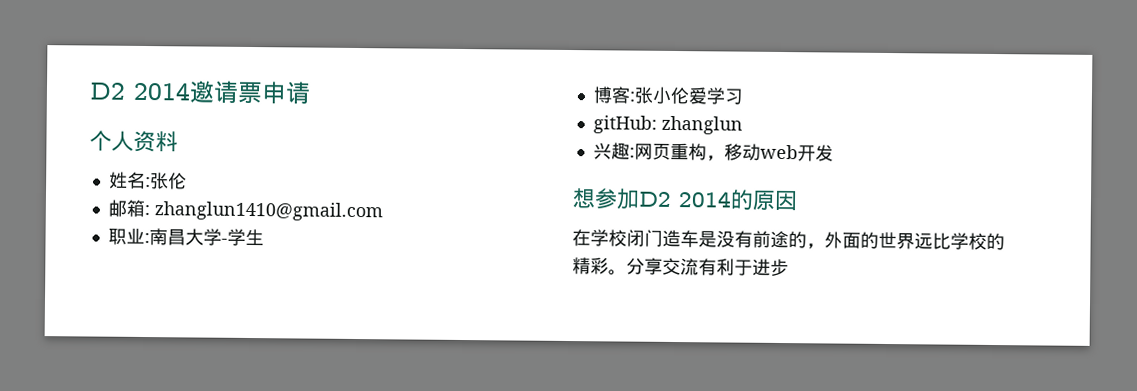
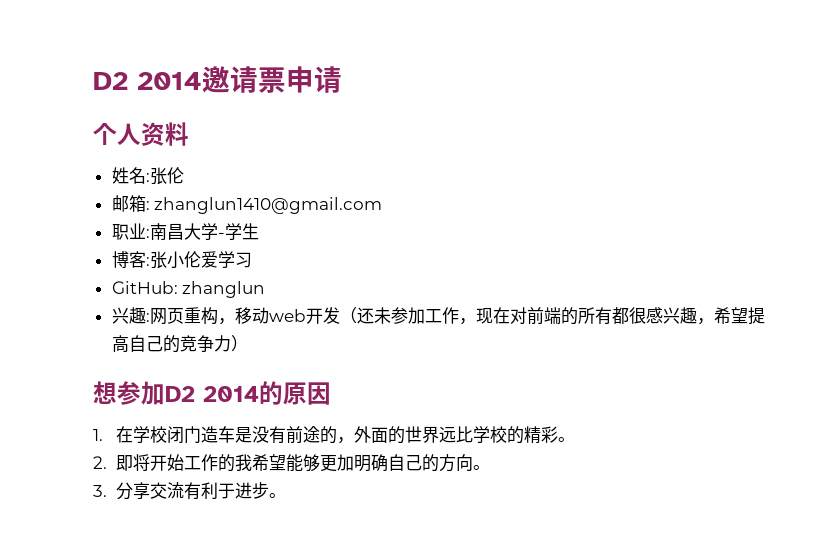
[592,115,657,134] gitHub: -> [111,281,178,294] GitHub:
(834, 153) none -> [339,307,765,325] [111,335,248,353] （还未参加工作，现在对前端的所有都很感兴趣，希望提高自己的竞争力）
(798, 200) none -> [93,429,103,441] 1.
(627, 272) none -> [93,454,491,472] [93,485,107,497] // 2.即将开始工作的我希望能够更加明确自己的方向。 // 3.
(789, 267) none -> [269,493,287,498] 。

